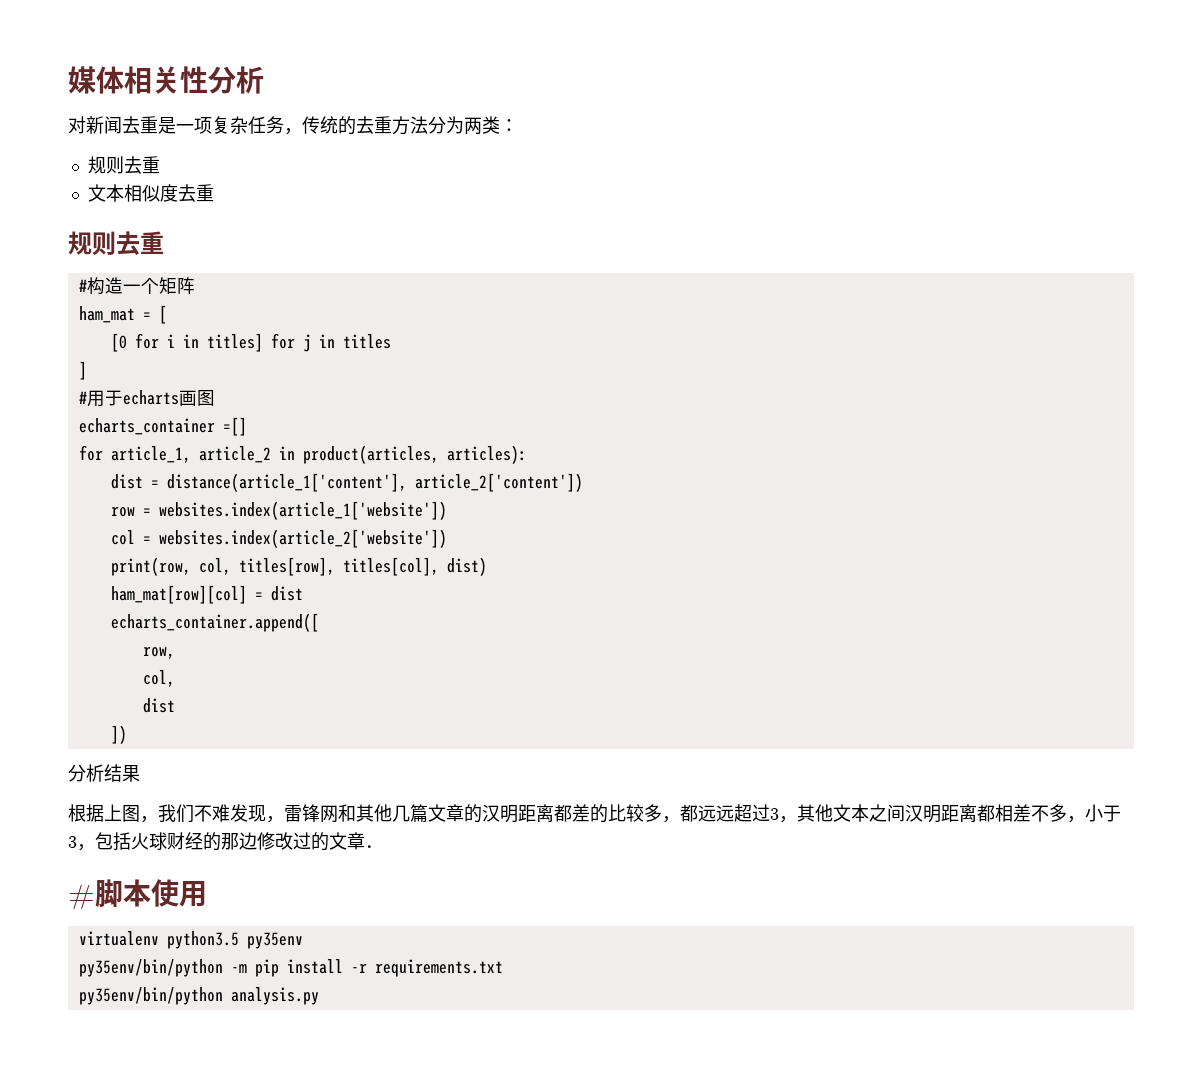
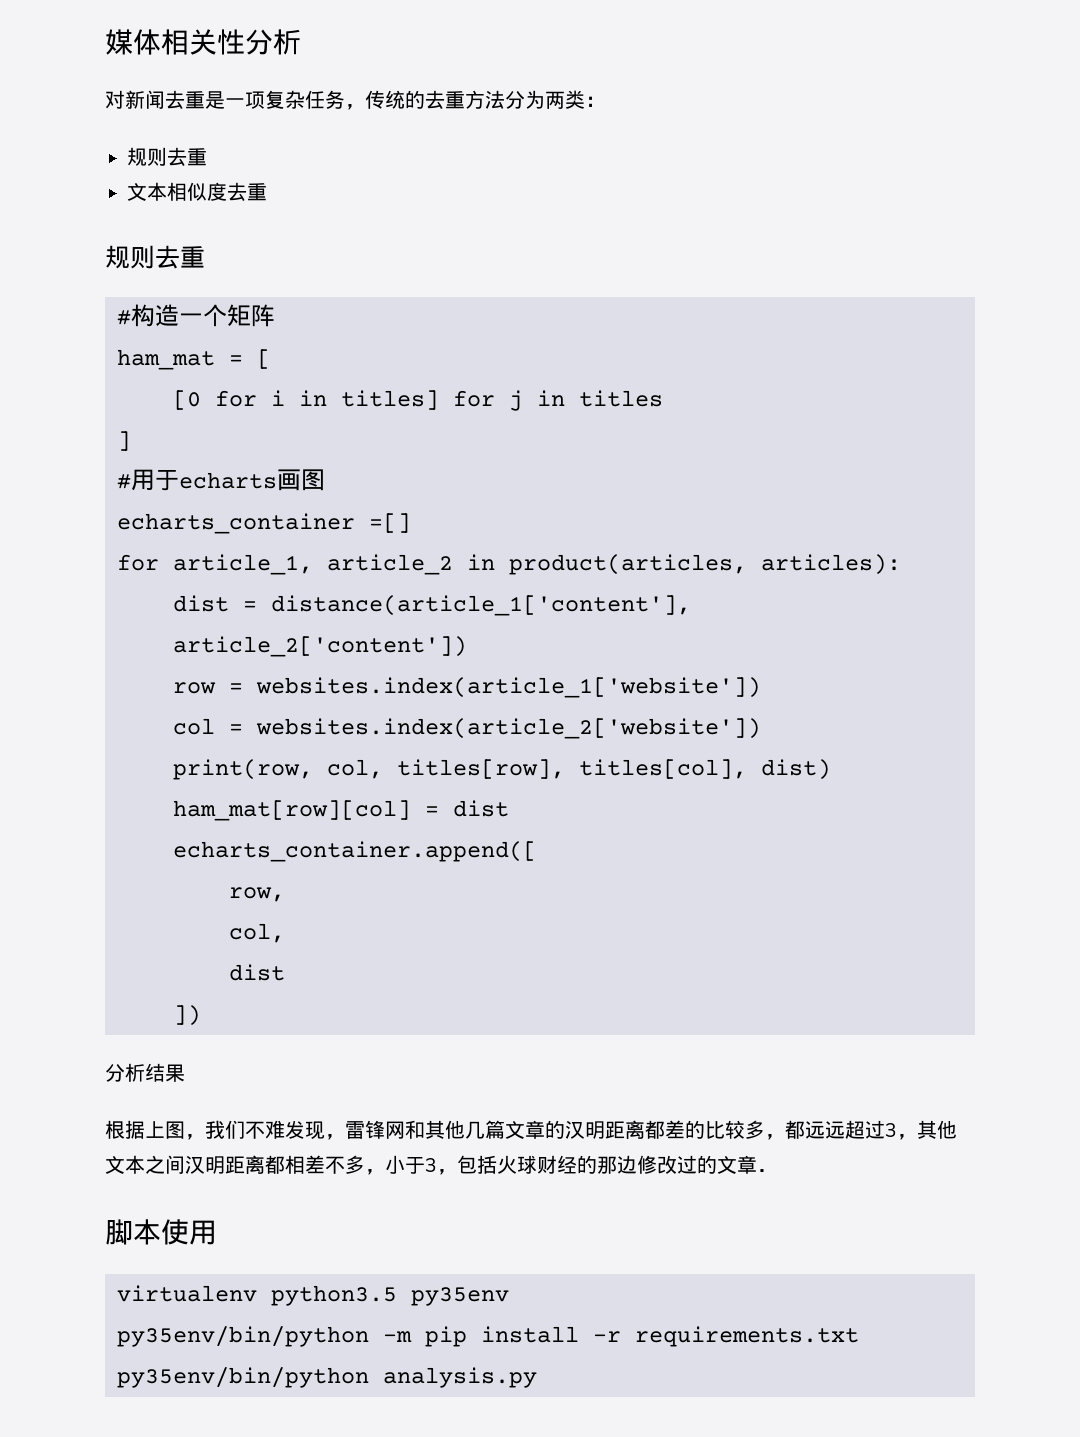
[68,884,95,909] # -> (777, 1170) none

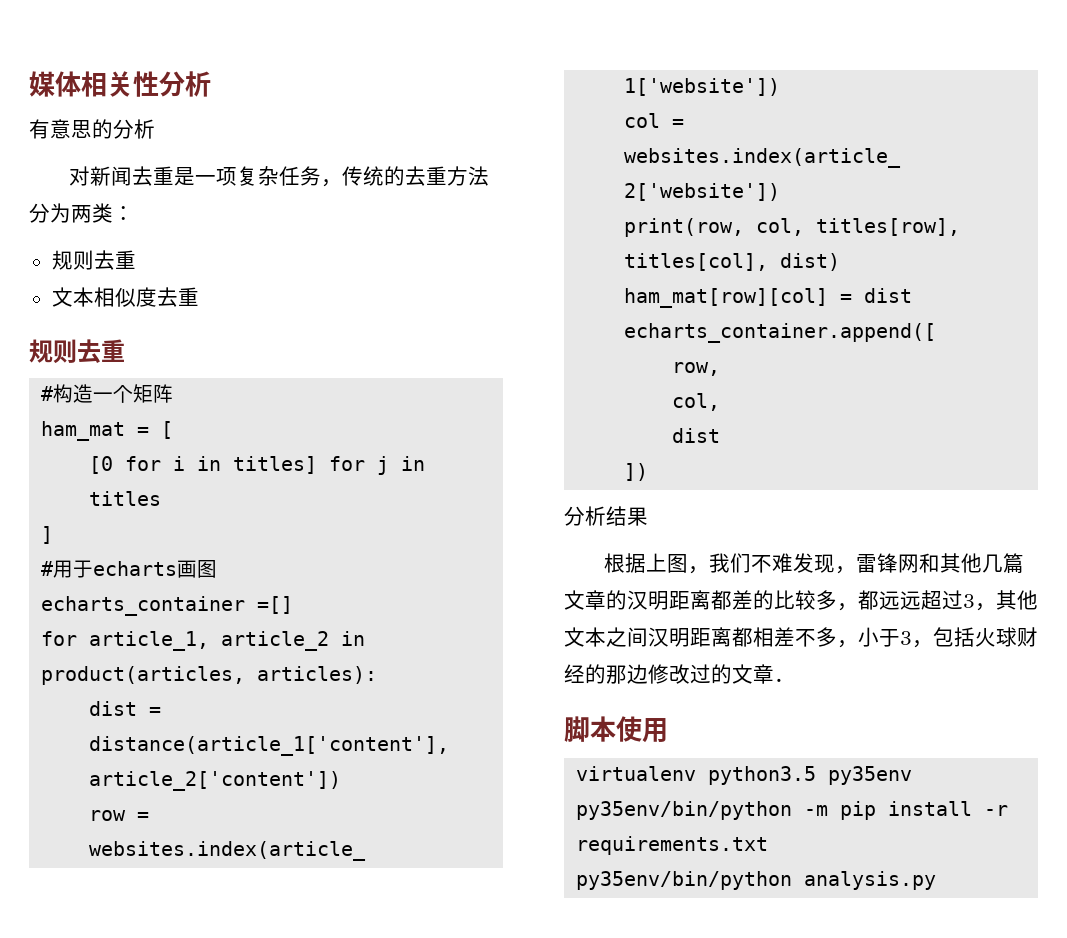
(301, 42) none -> [29,119,155,139] // 有意思的分析

